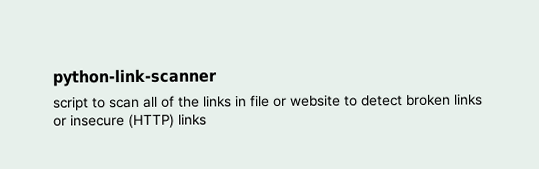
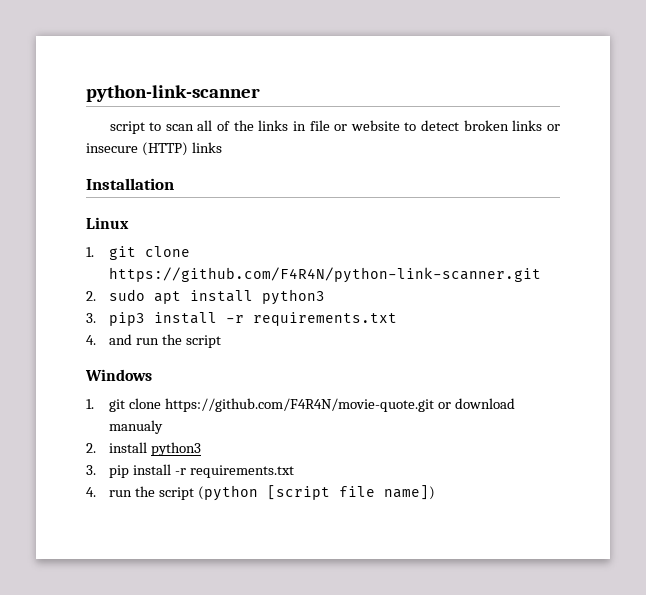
(207, 119) none -> [86,178,174,190] [86,217,129,229] [86,246,191,260] [109,267,542,283] [86,289,326,305] [86,312,398,326] [86,334,222,348] [85,369,152,381] [86,398,516,412] [109,420,164,434] [86,442,202,456] [86,464,295,478] [86,485,436,501] // Installation // Linux // 1. git clone https://github.com/F4R4N/python-link-scanner.git // 2. sudo apt install python3 // 3. pip3 install -r requirements.txt // 4. and run the script // Windows // 1. git clone https://github.com/F4R4N/movie-quote.git or download manualy // 2. install python3 // 3. pip install -r requirements.txt // 4. run the script (python [script file name])

